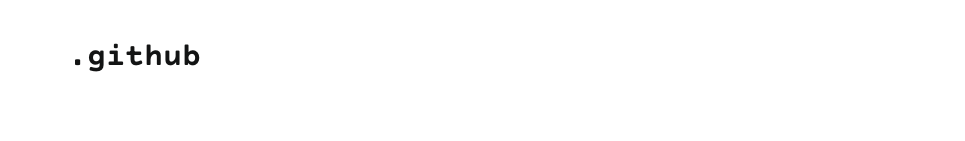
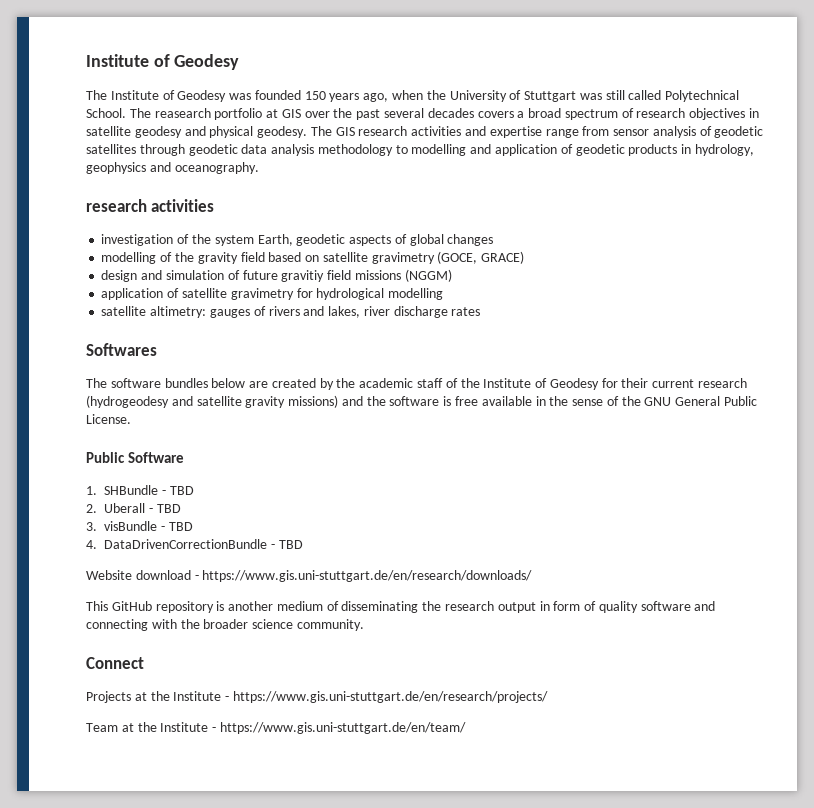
[68,43,201,72] .github -> [86,54,240,70] [86,90,740,102] [86,108,760,120] [86,126,764,138] [86,144,754,156] [86,162,259,174] [86,199,215,212] [101,234,494,246] [101,251,525,264] [101,269,452,282] [101,288,444,300] [101,306,481,318] [86,343,157,356] [86,378,748,390] [86,395,758,408] [86,414,131,424] [86,452,185,463] [86,485,194,495] [86,503,181,513] [86,521,193,531] [86,539,303,549] [86,570,533,582] [86,601,716,613] [86,619,364,631] [86,657,144,669] [86,691,548,703] [86,722,466,734] Institute of Geodesy // The Institute of Geodesy was founded 150 years ago, when the University of Stuttgart was still called Polytechnical School. The reasearch portfolio at GIS over the past several decades covers a broad spectrum of research objectives in satellite geodesy and physical geodesy. The GIS research activities and expertise range from sensor analysis of geodetic satellites through geodetic data analysis methodology to modelling and application of geodetic products in hydrology, geophysics and oceanography. // research activities // investigation of the system Earth, geodetic aspects of global changes // modelling of the gravity field based on satellite gravimetry (GOCE, GRACE) // design and simulation of future gravitiy field missions (NGGM) // application of satellite gravimetry for hydrological modelling // satellite altimetry: gauges of rivers and lakes, river discharge rates // Softwares // The software bundles below are created by the academic staff of the Institute of Geodesy for their current research (hydrogeodesy and satellite gravity missions) and the software is free available in the sense of the GNU General Public License. // Public Software // 1. SHBundle - TBD // 2. Uberall - TBD // 3. visBundle - TBD // 4. DataDrivenCorrectionBundle - TBD // Website download - https://www.gis.uni-stuttgart.de/en/research/downloads/ // This GitHub repository is another medium of disseminating the research output in form of quality software and connecting with the broader science community. // Connect // Projects at the Institute - https://www.gis.uni-stuttgart.de/en/research/projects/ // Team at the Institute - https://www.gis.uni-stuttgart.de/en/team/

